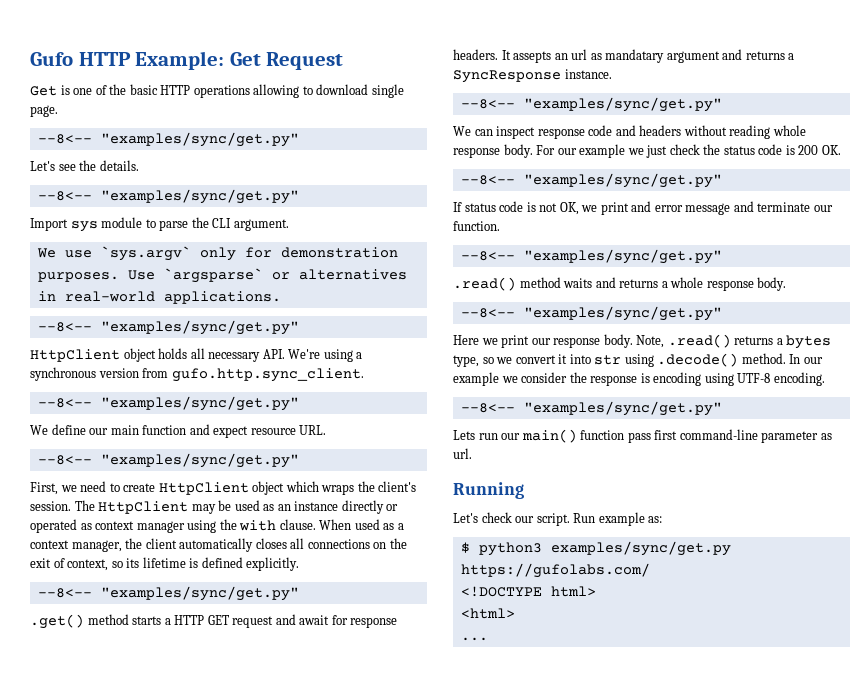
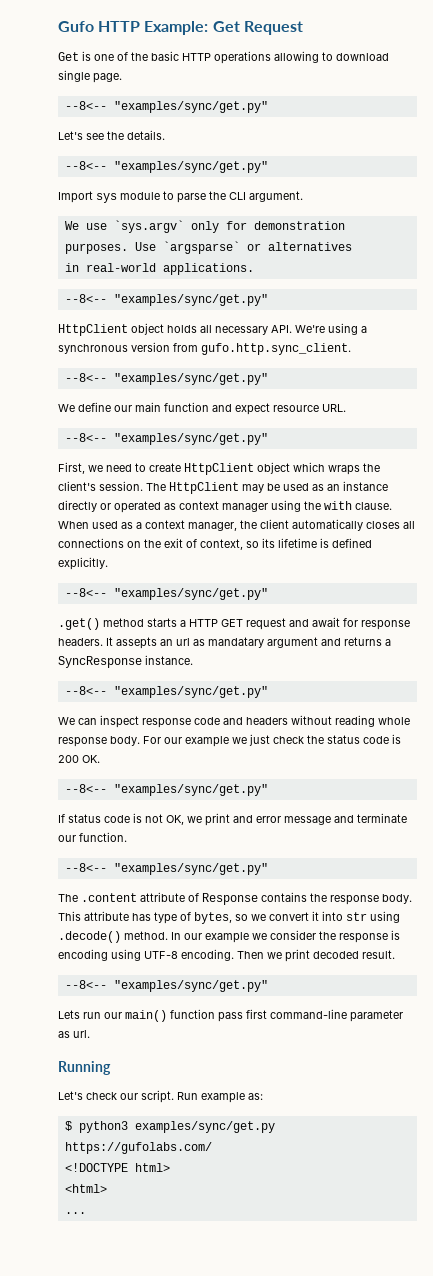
[453,277,787,291] [460,306,722,321] [453,334,832,349] [453,355,479,367] .read() method waits and returns a whole response body. // --8<-- "examples/sync/get.py" // Here we print our response body. Note, .read() returns a bytes type, -> [58,892,412,905] [58,911,232,924] The .content attribute of Response contains the response body. This attribute has type of bytes,
(825, 379) none -> [237,949,395,962] Then we print decoded result.

